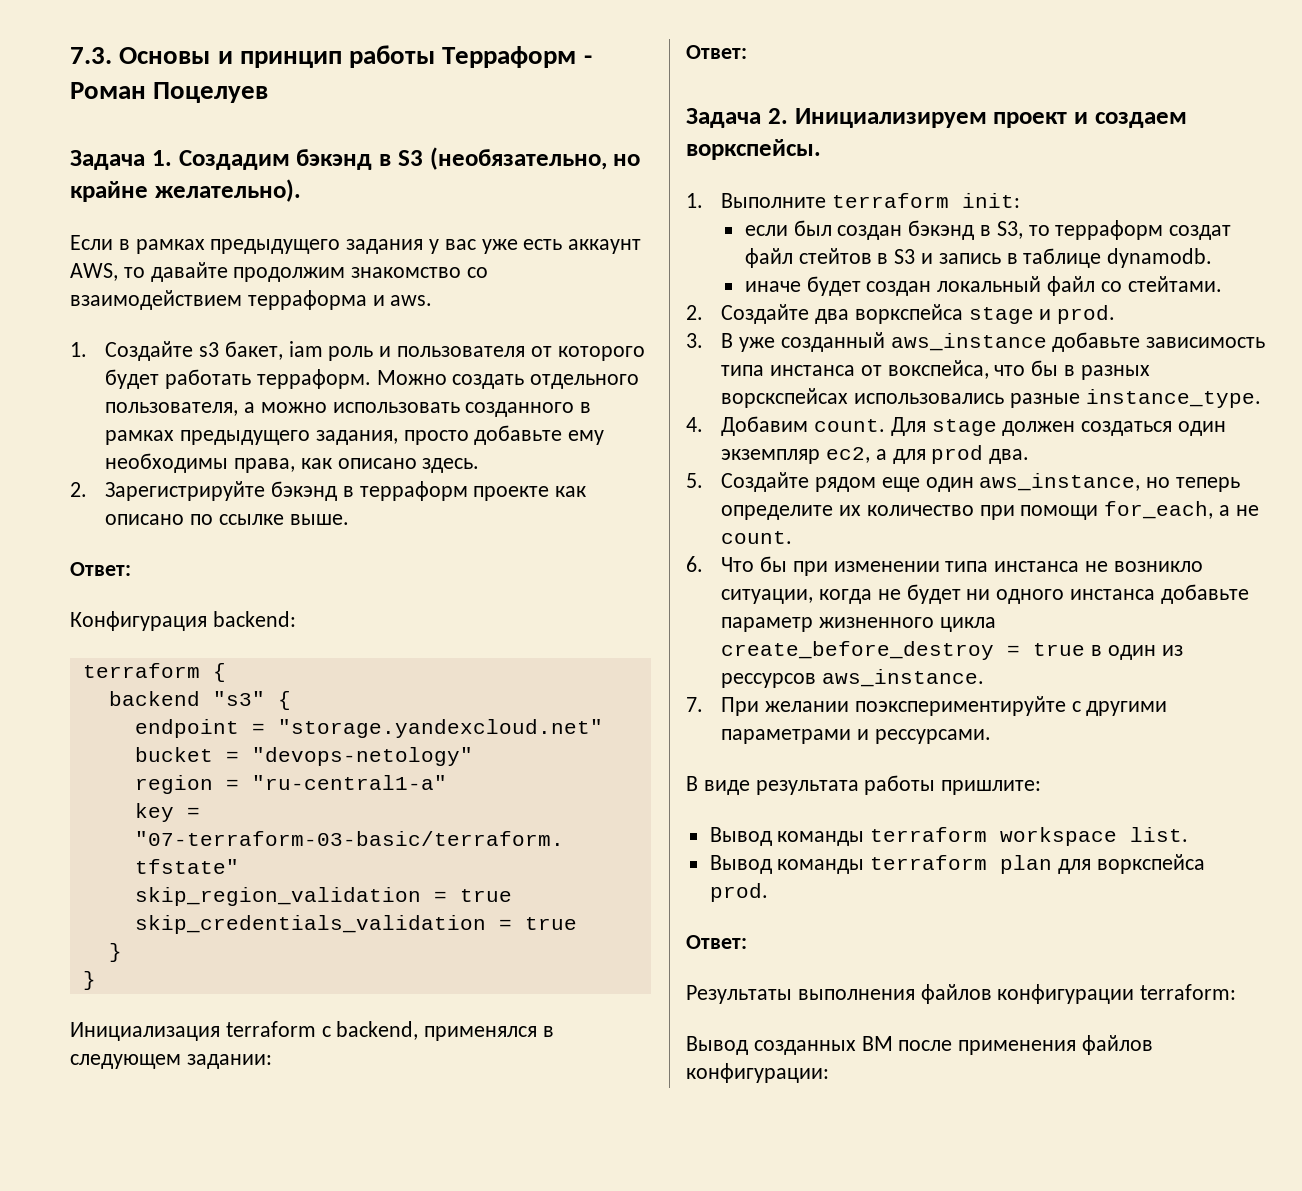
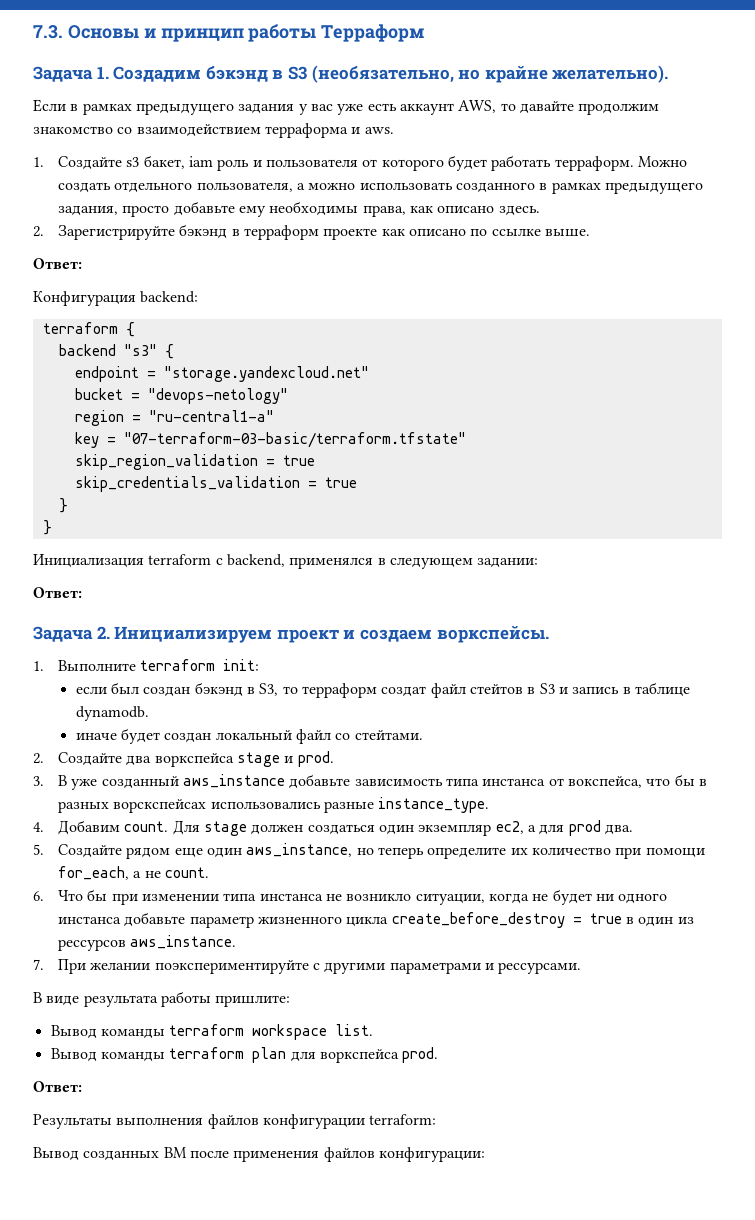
[583,55,592,64] [70,82,269,103] - Роман Поцелуев -> (426, 33) none

